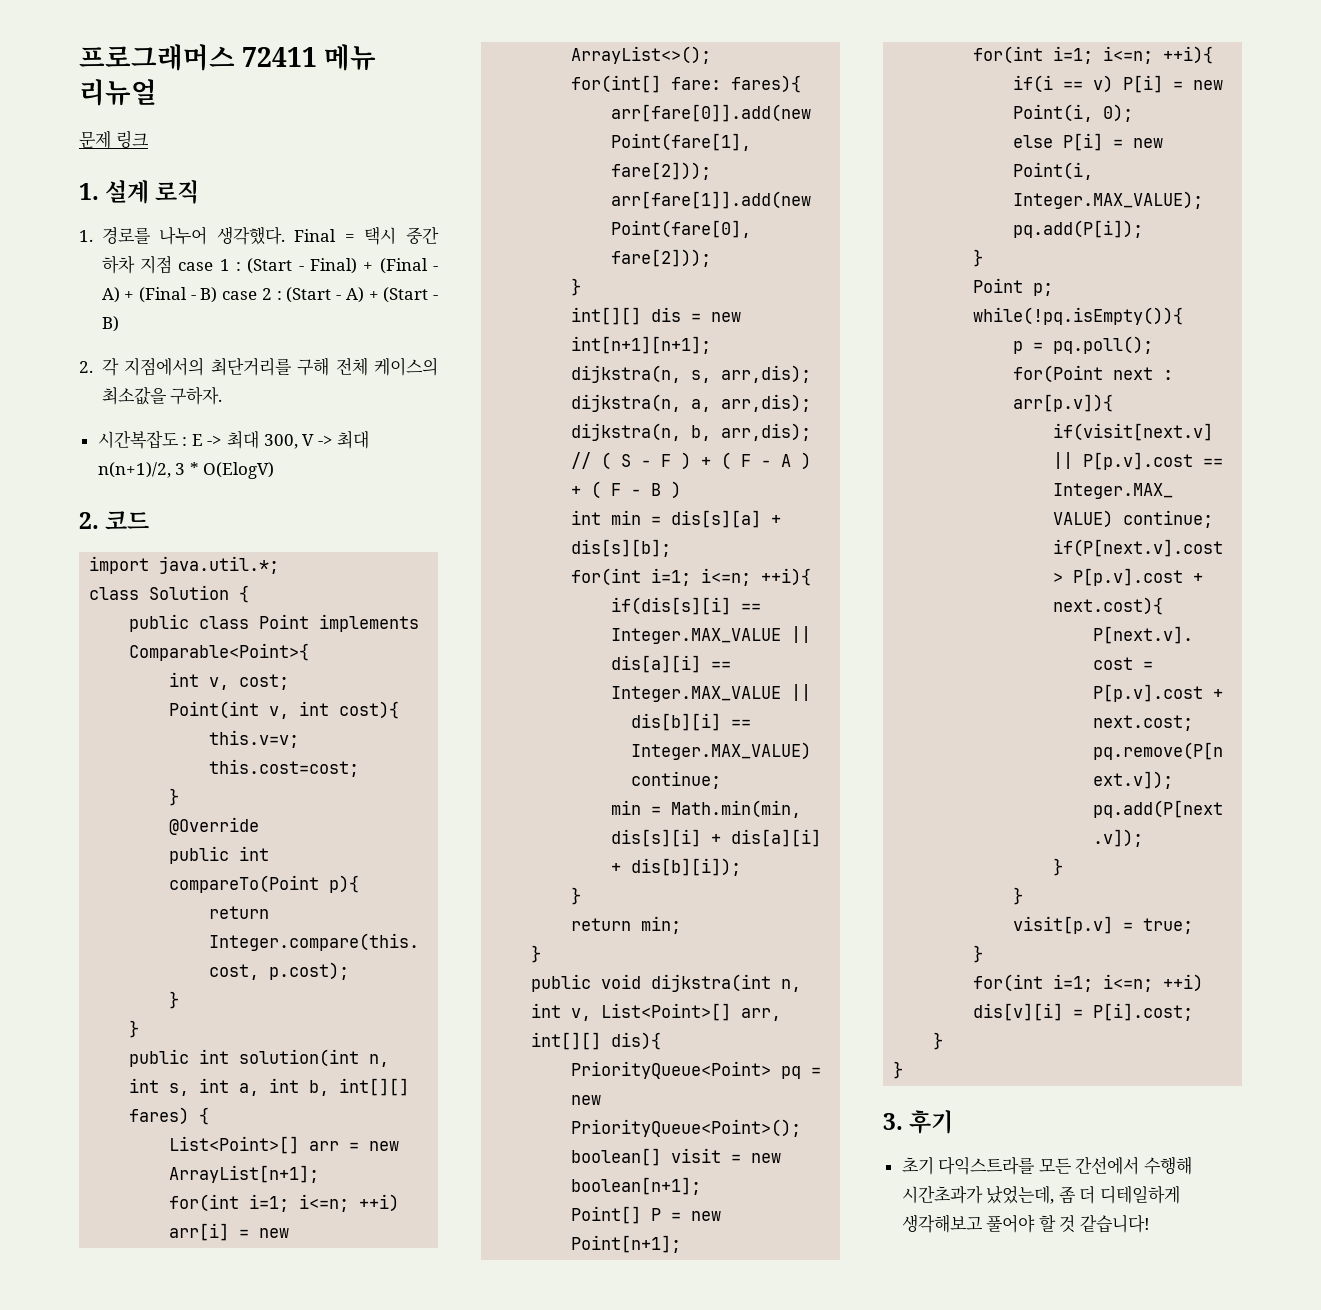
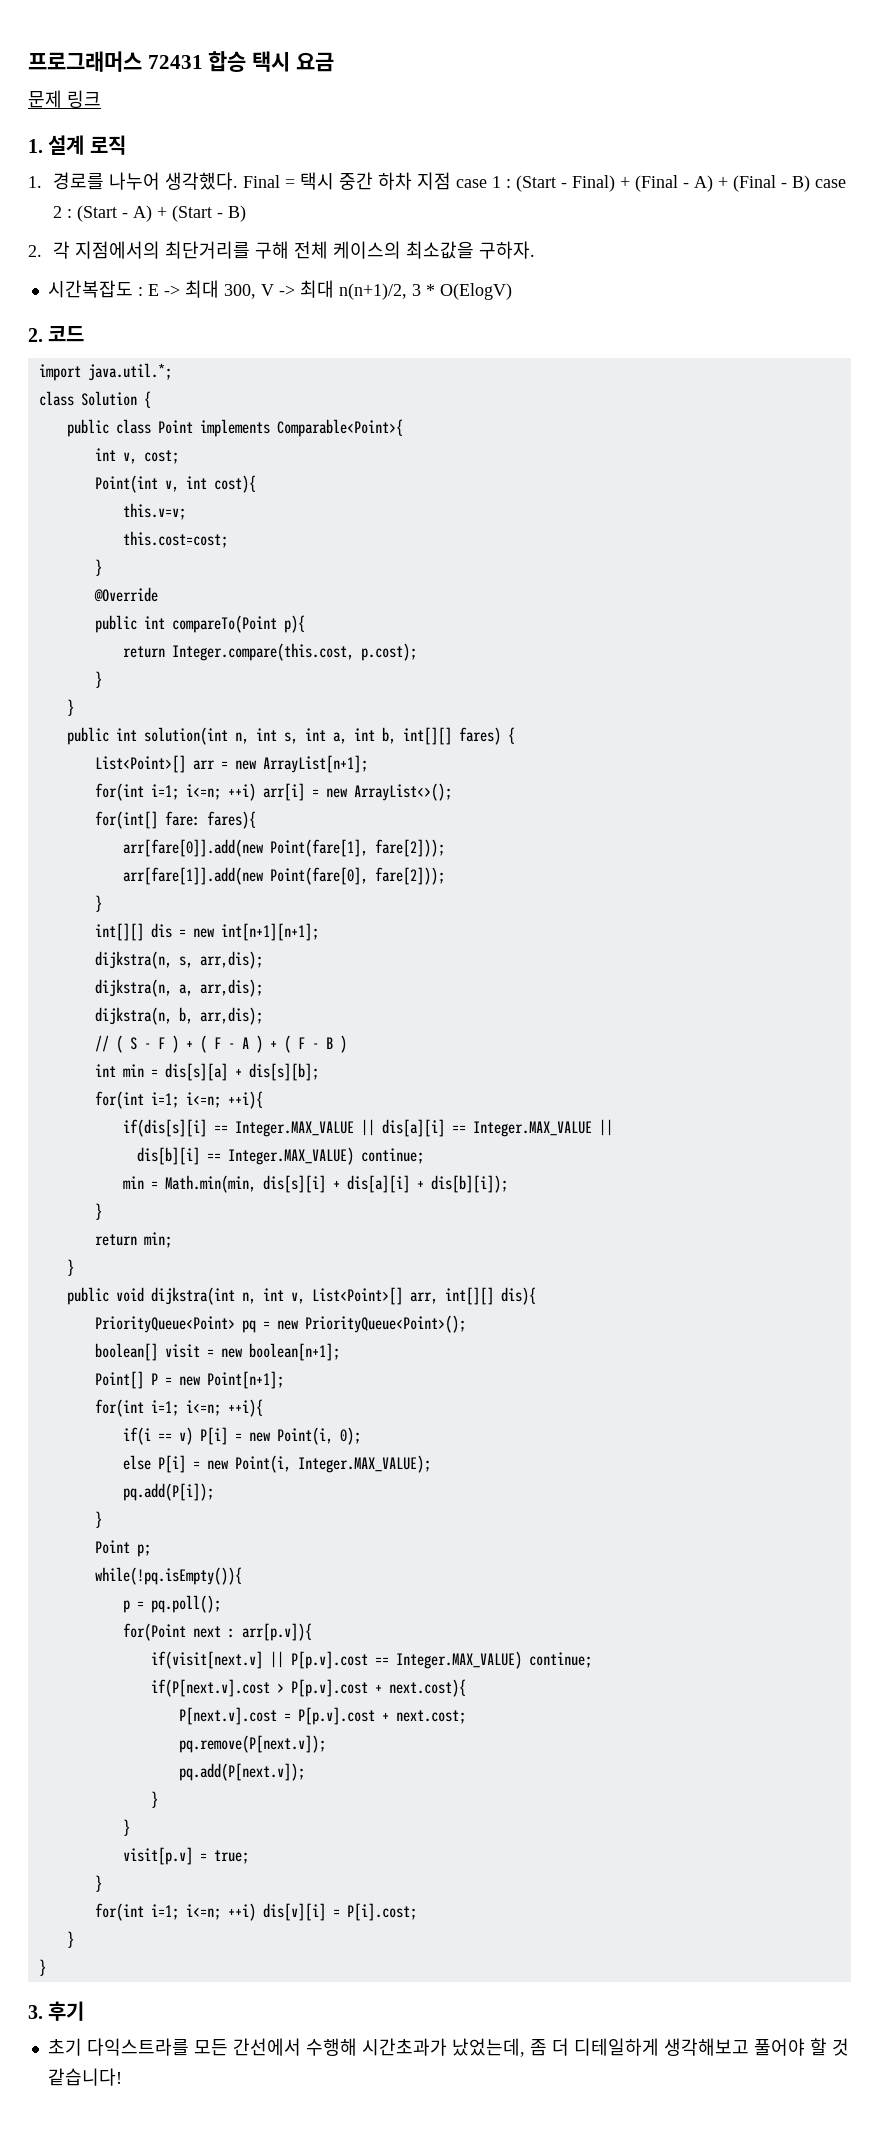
[242,44,377,71] [79,79,157,106] 72411 메뉴 리뉴얼 -> [147,51,334,72] 72431 합승 택시 요금

